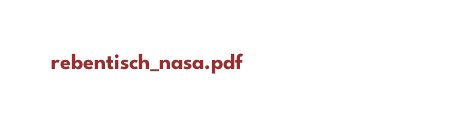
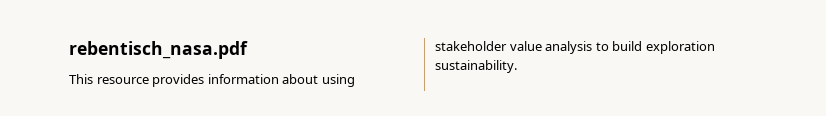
(244, 63) none -> [69,74,355,87] [435,41,715,54] [435,60,517,73] // This resource provides information about using stakeholder value analysis to build exploration sustainability.

